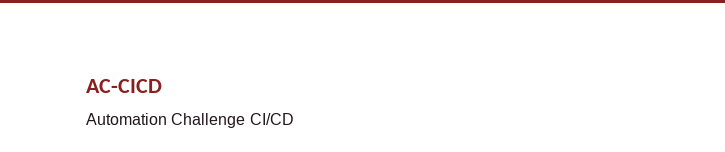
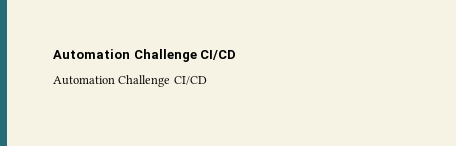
[86,79,162,93] AC-CICD -> [53,49,237,62] Automation Challenge CI/CD

